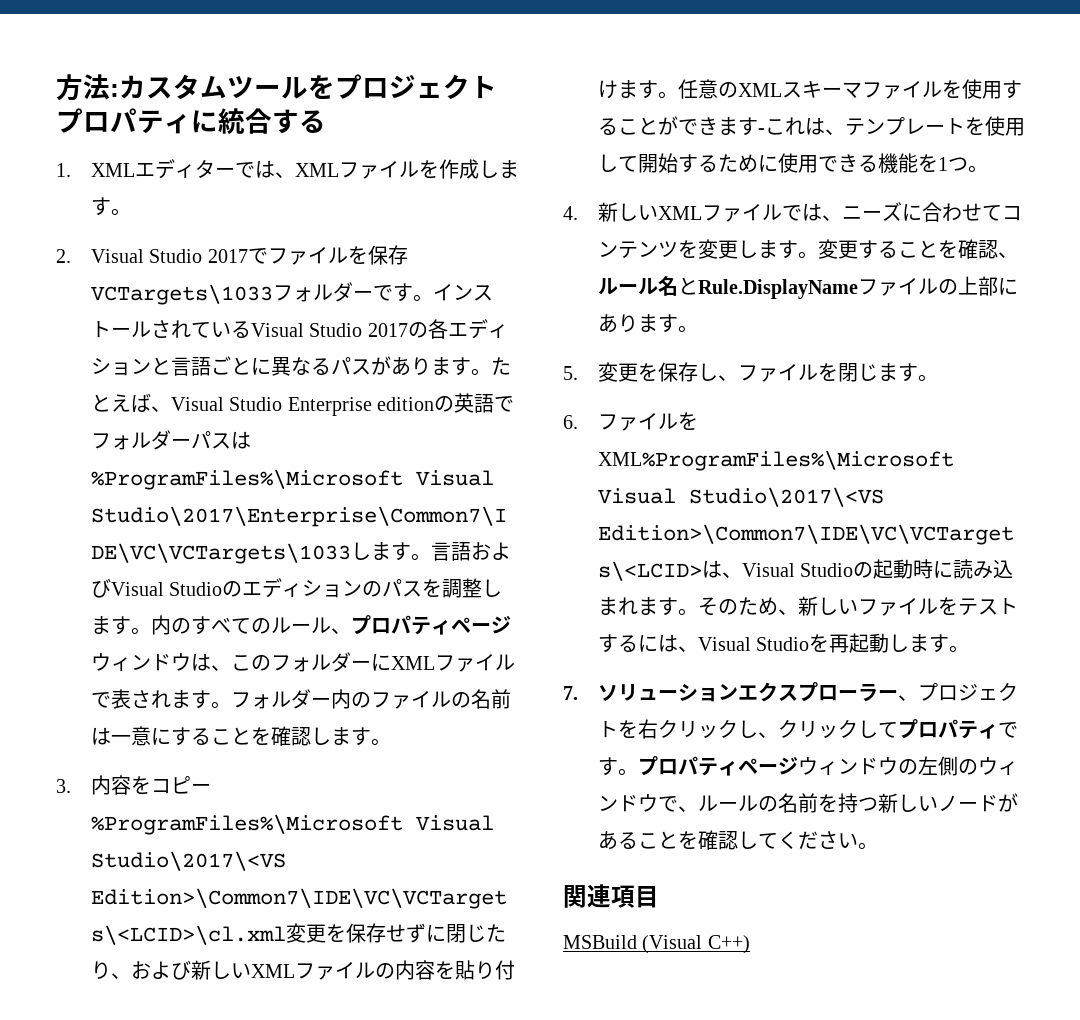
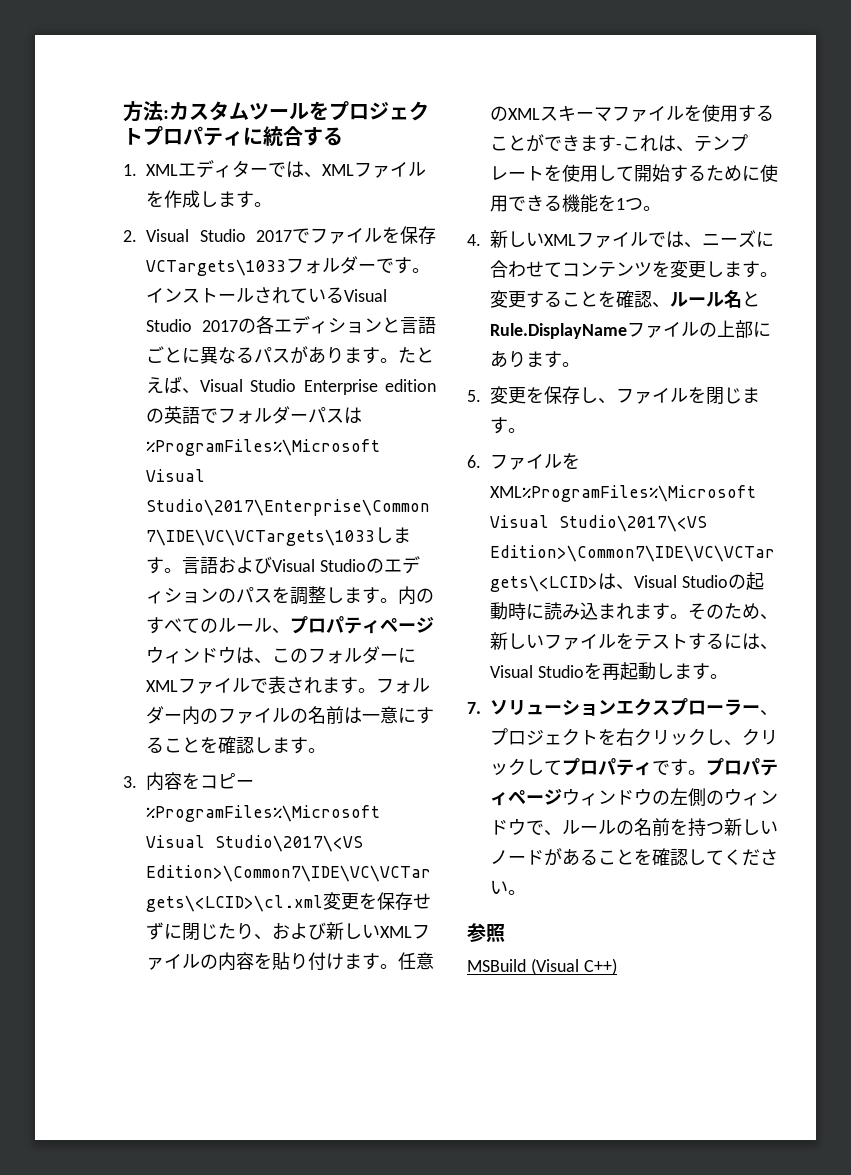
[563,884,659,908] 関連項目 -> [467,923,505,942] 参照

